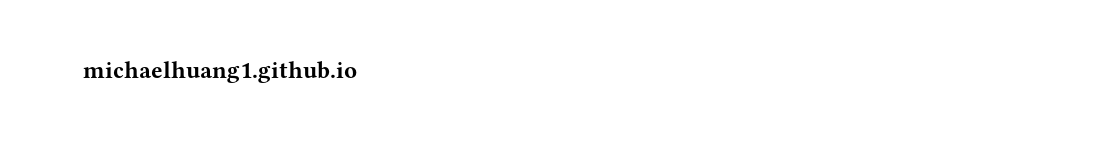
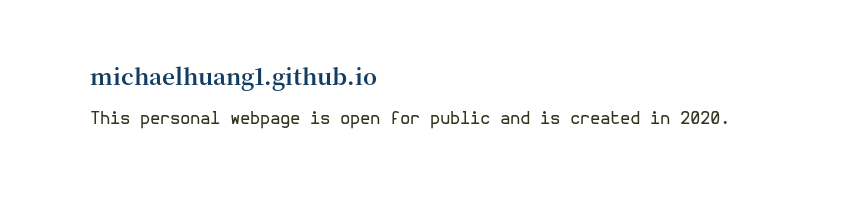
(357, 72) none -> [90,111,730,129] // This personal webpage is open for public and is created in 2020.

